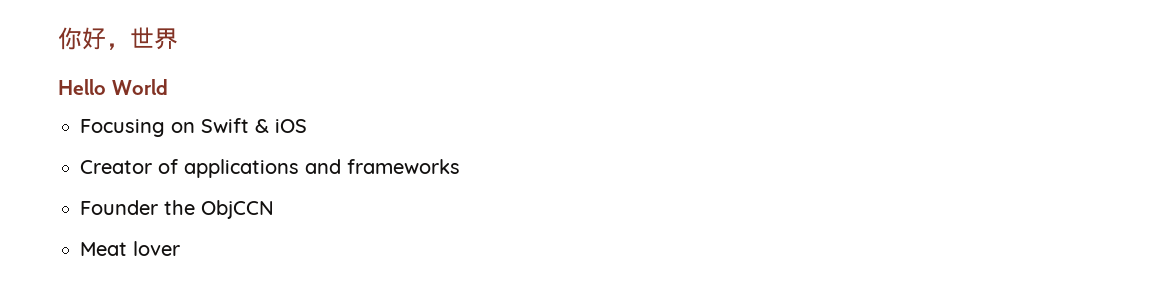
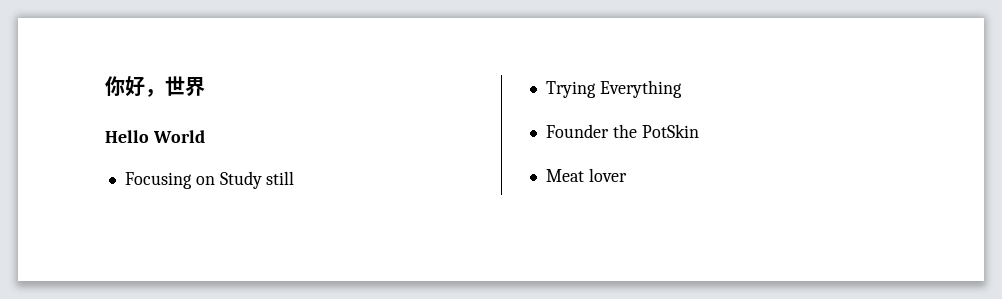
[201,118,307,133] [80,159,460,178] Swift & iOS // Creator of applications and frameworks -> [219,171,295,189] [545,80,682,98] Study still // Trying Everything
[201,200,274,219] ObjCCN -> [641,124,699,138] PotSkin

